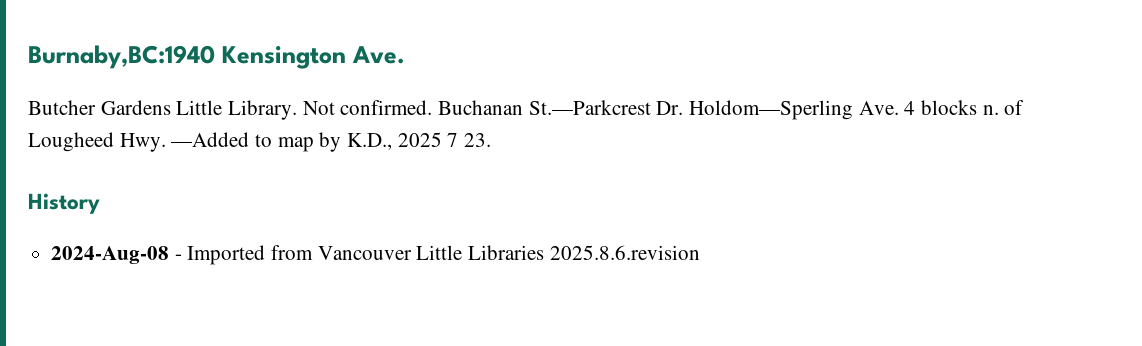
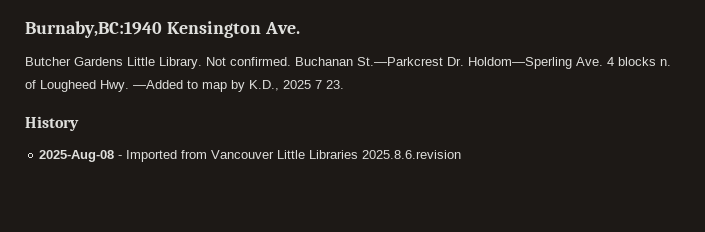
[51,246,170,264] 2024-Aug-08 -> [39,150,115,162] 2025-Aug-08

